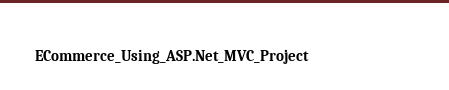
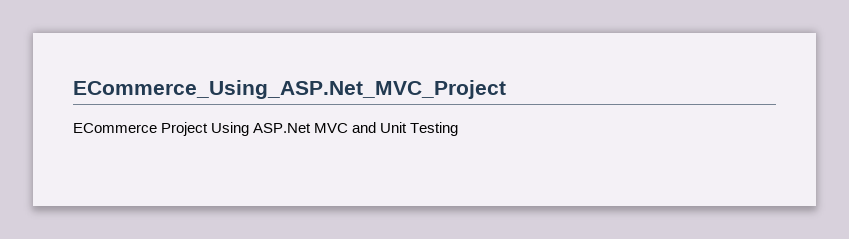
(309, 56) none -> [73,122,459,136] // ECommerce Project Using ASP.Net MVC and Unit Testing

